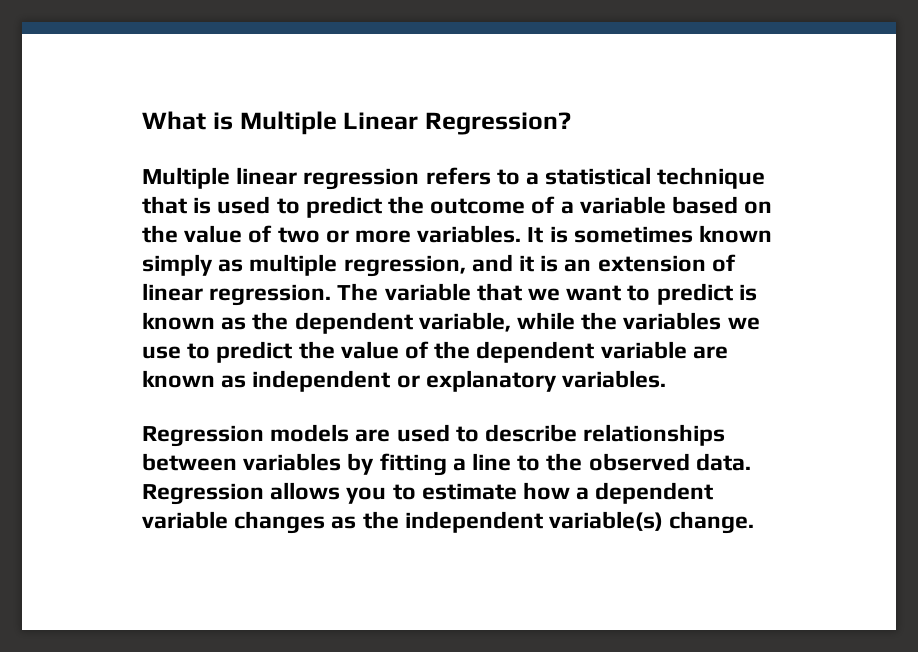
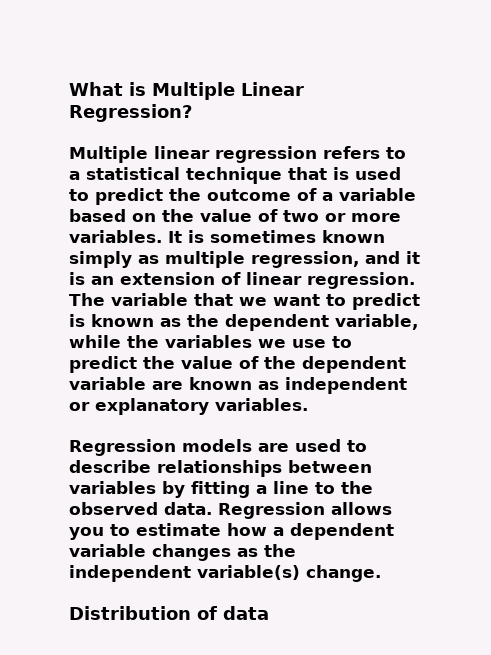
(755, 522) none -> [69,606,269,620] // Distribution of data

